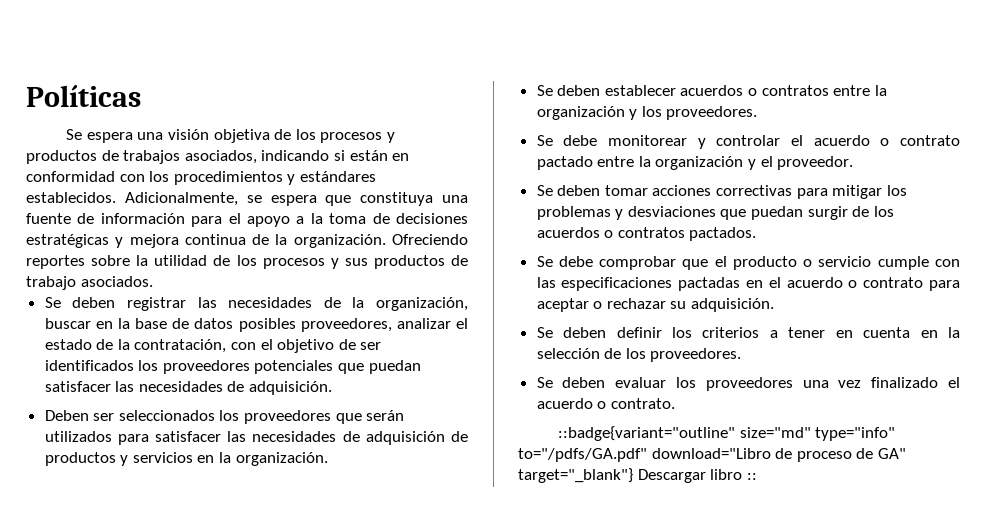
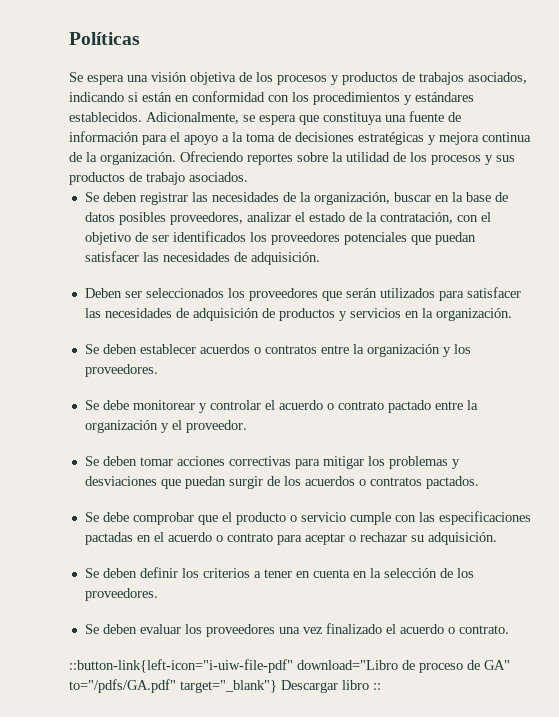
[558,426,896,441] [518,448,647,462] ::badge{variant="outline" size="md" type="info" to="/pdfs/GA.pdf" -> [69,659,293,673] ::button-link{left-icon="i-uiw-file-pdf"
(906, 453) none -> [69,679,176,693] to="/pdfs/GA.pdf"

